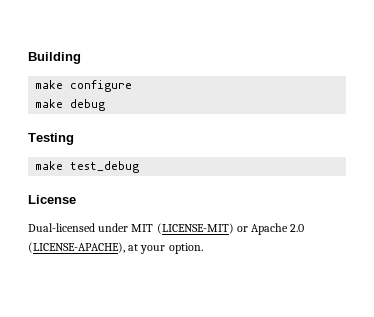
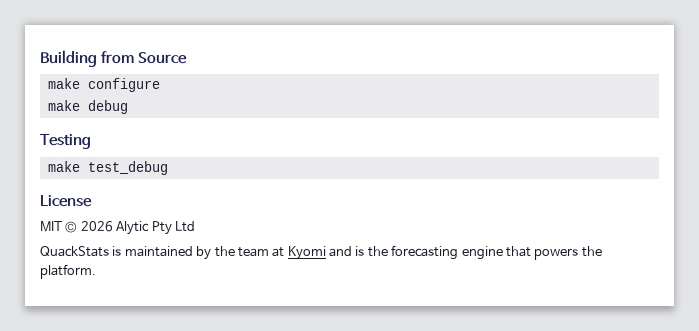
(81, 58) none -> [100,51,187,64] from Source
[28,223,305,235] [28,242,203,254] Dual-licensed under MIT (LICENSE-MIT) or Apache 2.0 (LICENSE-APACHE), at your option. -> [40,221,195,235] [40,245,602,260] [40,264,96,279] MIT © 2026 Alytic Pty Ltd // QuackStats is maintained by the team at Kyomi and is the forecasting engine that powers the platform.

